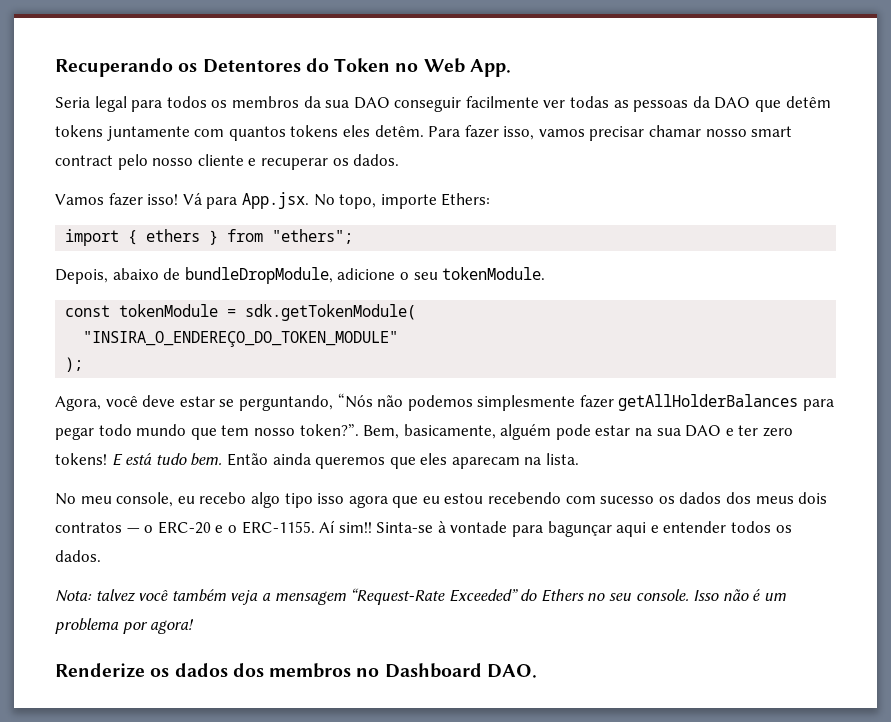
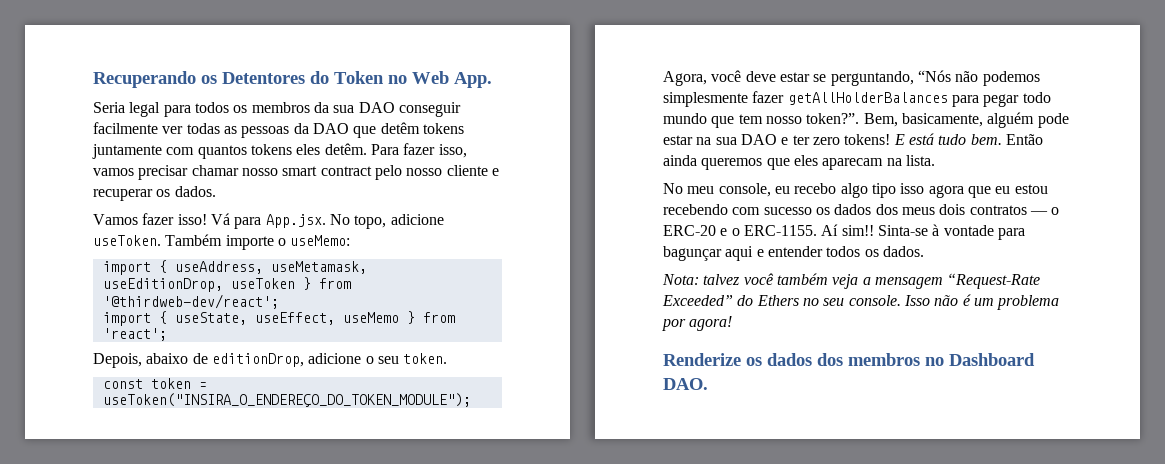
[380,193,491,209] [65,229,354,246] importe Ethers: // import { ethers } from "ethers"; -> [390,214,444,225] [93,234,351,250] [102,260,367,275] [102,277,351,292] [102,294,279,309] [102,311,455,326] [102,328,167,341] adicione useToken. Também importe o useMemo: // import { useAddress, useMetamask, useEditionDrop, useToken } from '@thirdweb-dev/react'; // import { useState, useEffect, useMemo } from 'react';
[184,267,333,284] bundleDropModule, -> [211,353,304,367] editionDrop,
[442,267,546,280] tokenModule. -> [403,353,448,364] token.
[119,304,417,321] [83,331,399,347] [65,357,84,372] tokenModule = sdk.getTokenModule( // "INSIRA_O_ENDEREÇO_DO_TOKEN_MODULE" // ); -> [150,378,207,389] [102,393,471,407] token = useToken("INSIRA_O_ENDEREÇO_DO_TOKEN_MODULE");

